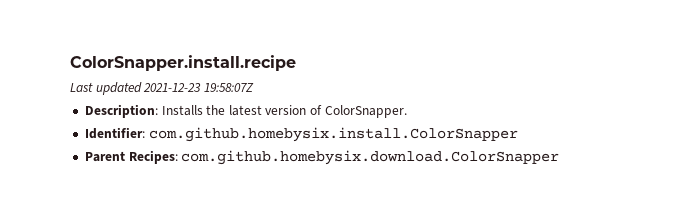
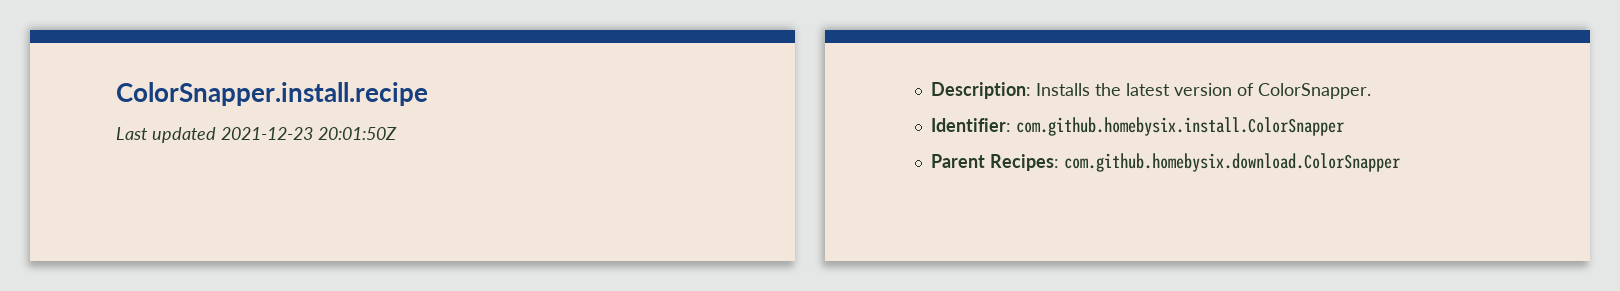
[203,83,254,92] 19:58:07Z -> [318,127,397,140] 20:01:50Z

